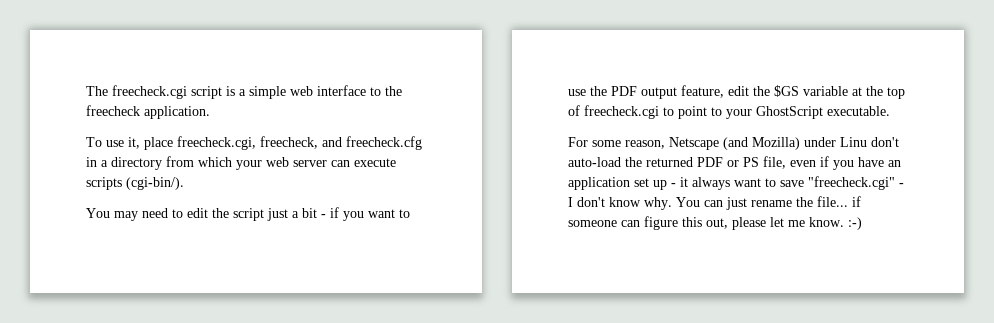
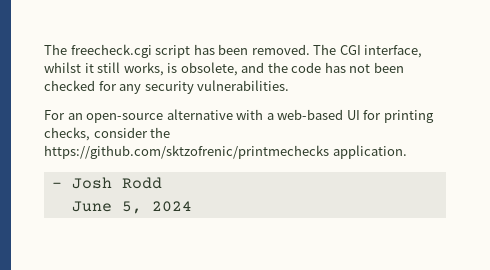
[226,85,402,99] [86,105,210,119] [86,136,422,150] [86,156,396,170] [86,177,184,190] [86,207,410,221] [568,85,905,99] [568,105,890,119] [568,137,899,150] [568,156,901,170] [568,176,904,190] [568,196,861,210] [568,216,862,230] is a simple web interface to the freecheck application. // To use it, place freecheck.cgi, freecheck, and freecheck.cfg in a directory from which your web server can execute scripts (cgi-bin/). // You may need to edit the script just a bit - if you want to use the PDF output feature, edit the $GS variable at the top of freecheck.cgi to point to your GhostScript executable. // For some reason, Netscape (and Mozilla) under Linu don't auto-load the returned PDF or PS file, even if you have an application set up - it always want to save "freecheck.cgi" - I don't know why. You can just rename the file... if someone can figure this out, please let me know. :-) -> [193,44,423,58] [44,62,404,76] [44,80,290,94] [44,109,434,123] [44,127,171,141] [44,145,407,159] [51,177,162,189] [71,201,192,214] has been removed. The CGI interface, whilst it still works, is obsolete, and the code has not been checked for any security vulnerabilities. // For an open-source alternative with a web-based UI for printing checks, consider the https://github.com/sktzofrenic/printmechecks application. // - Josh Rodd // June 5, 2024

